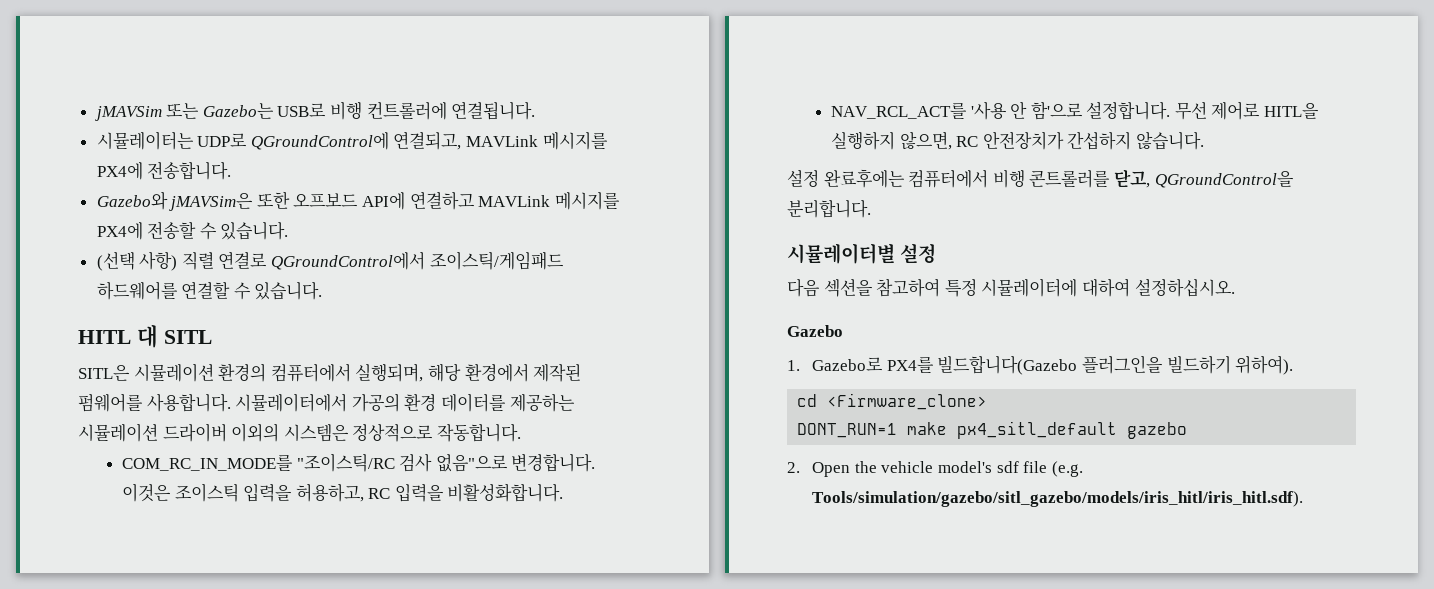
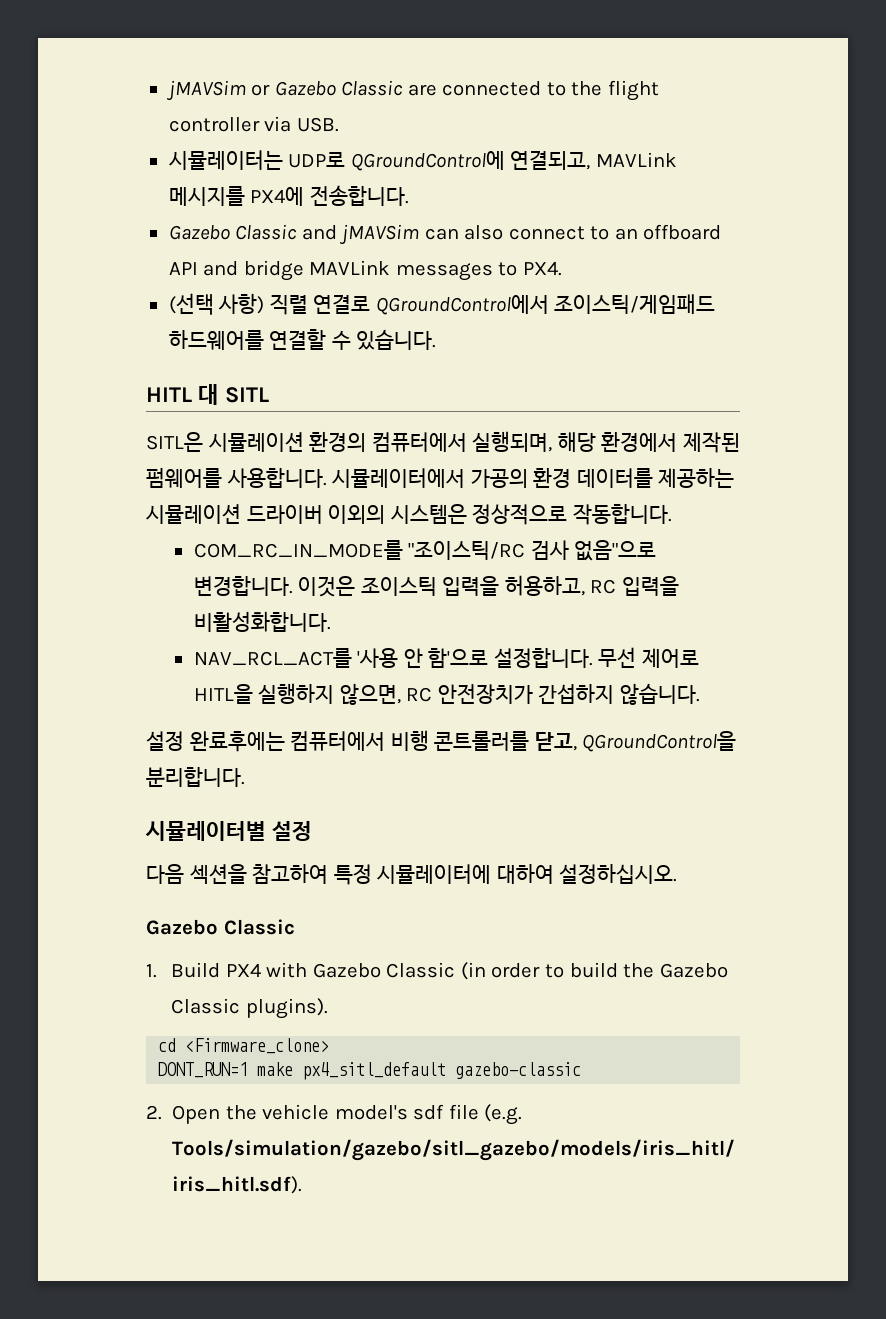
[94,101,536,121] jMAVSim 또는 Gazebo는 USB로 비행 컨트롤러에 연결됩니다. -> [166,80,659,101] [168,116,339,132] jMAVSim or Gazebo Classic are connected to the flight controller via USB.
[96,191,620,211] [96,221,289,240] Gazebo와 jMAVSim은 또한 오프보드 API에 연결하고 MAVLink 메시지를 PX4에 전송할 수 있습니다. -> [168,224,722,245] [168,260,562,281] Gazebo Classic and jMAVSim can also connect to an offboard API and bridge MAVLink messages to PX4.
(843, 331) none -> [223,919,295,935] Classic
[812,355,1294,375] Gazebo로 PX4를 빌드합니다(Gazebo 플러그인을 빌드하기 위하여). -> [171,962,728,980] [171,998,328,1019] Build PX4 with Gazebo Classic (in order to build the Gazebo Classic plugins).
[1127,422,1188,439] gazebo -> [455,1062,582,1079] gazebo-classic

